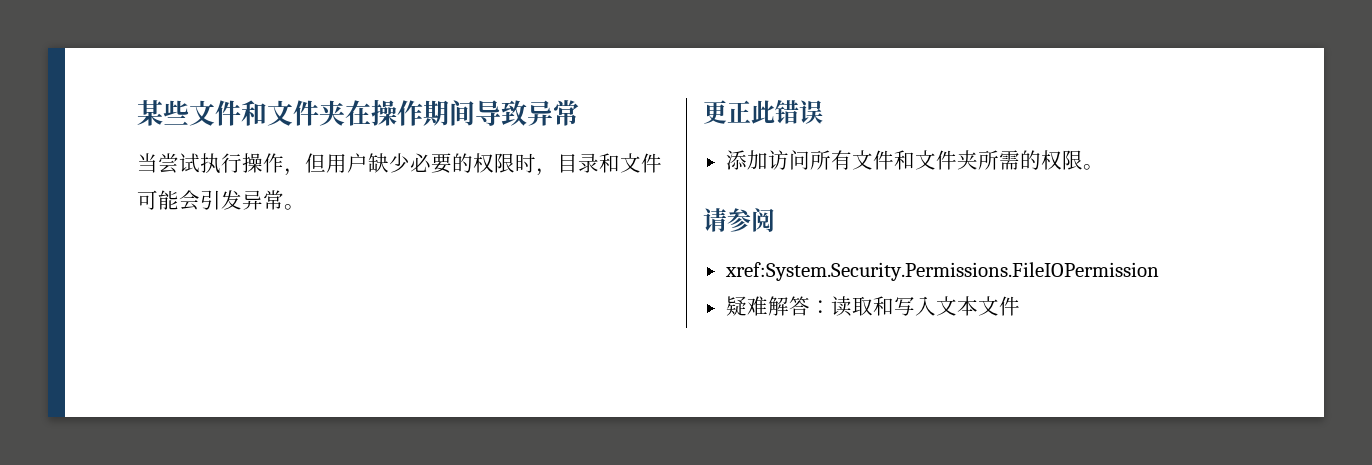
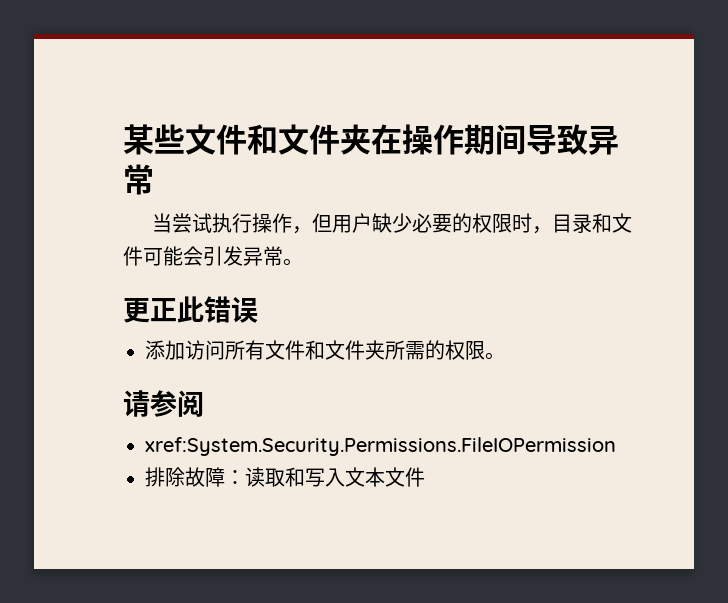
[725,296,810,316] 疑难解答 -> [145,467,225,487] 排除故障

